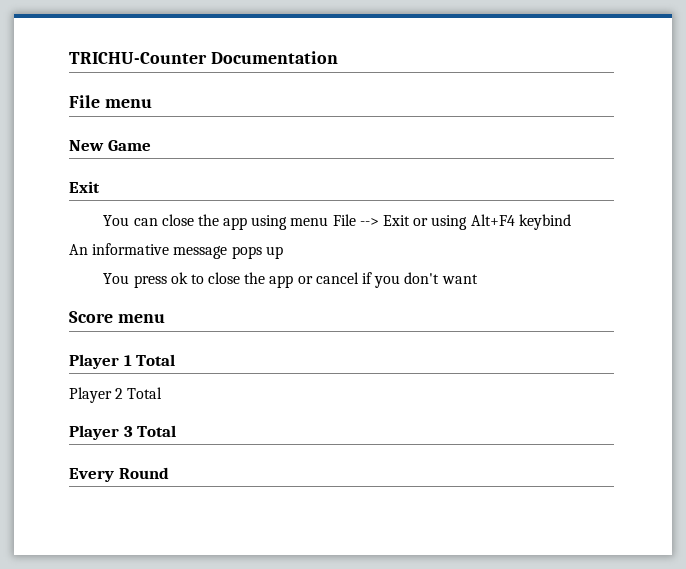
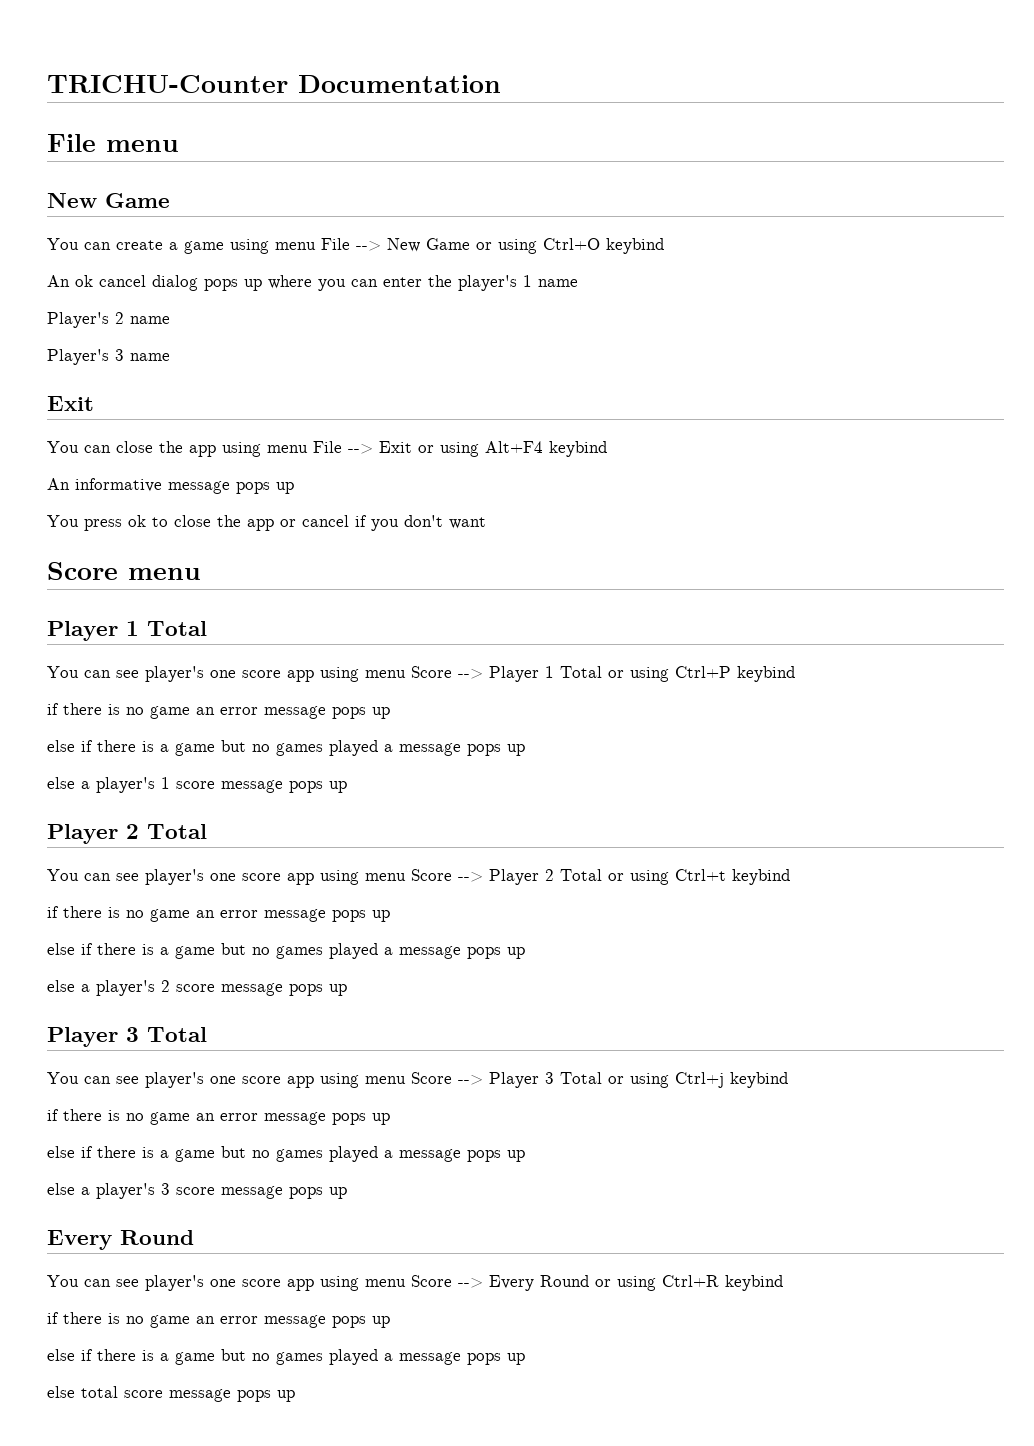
(151, 145) none -> [47,238,664,254] [47,275,578,291] [47,312,170,328] [47,349,170,365] // You can create a game using menu File --> New Game or using Ctrl+O keybind // An ok cancel dialog pops up where you can enter the player's 1 name // Player's 2 name // Player's 3 name
[69,387,163,403] [69,425,177,440] [69,467,169,482] Player 2 Total // Player 3 Total // Every Round -> [47,666,795,682] [47,703,390,719] [47,740,525,756] [47,777,347,793] [47,824,207,844] [47,869,790,885] [47,906,390,922] [47,943,525,959] [47,980,347,996] [47,1027,207,1047] [47,1072,788,1088] [47,1109,390,1125] [47,1146,525,1162] [47,1183,347,1199] [47,1230,194,1250] [47,1275,783,1291] [47,1312,390,1328] [47,1349,525,1365] [47,1386,295,1402] You can see player's one score app using menu Score --> Player 1 Total or using Ctrl+P keybind // if there is no game an error message pops up // else if there is a game but no games played a message pops up // else a player's 1 score message pops up // Player 2 Total // You can see player's one score app using menu Score --> Player 2 Total or using Ctrl+t keybind // if there is no game an error message pops up // else if there is a game but no games played a message pops up // else a player's 2 score message pops up // Player 3 Total // You can see player's one score app using menu Score --> Player 3 Total or using Ctrl+j keybind // if there is no game an error message pops up // else if there is a game but no games played a message pops up // else a player's 3 score message pops up // Every Round // You can see player's one score app using menu Score --> Every Round or using Ctrl+R keybind // if there is no game an error message pops up // else if there is a game but no games played a message pops up // else total score message pops up

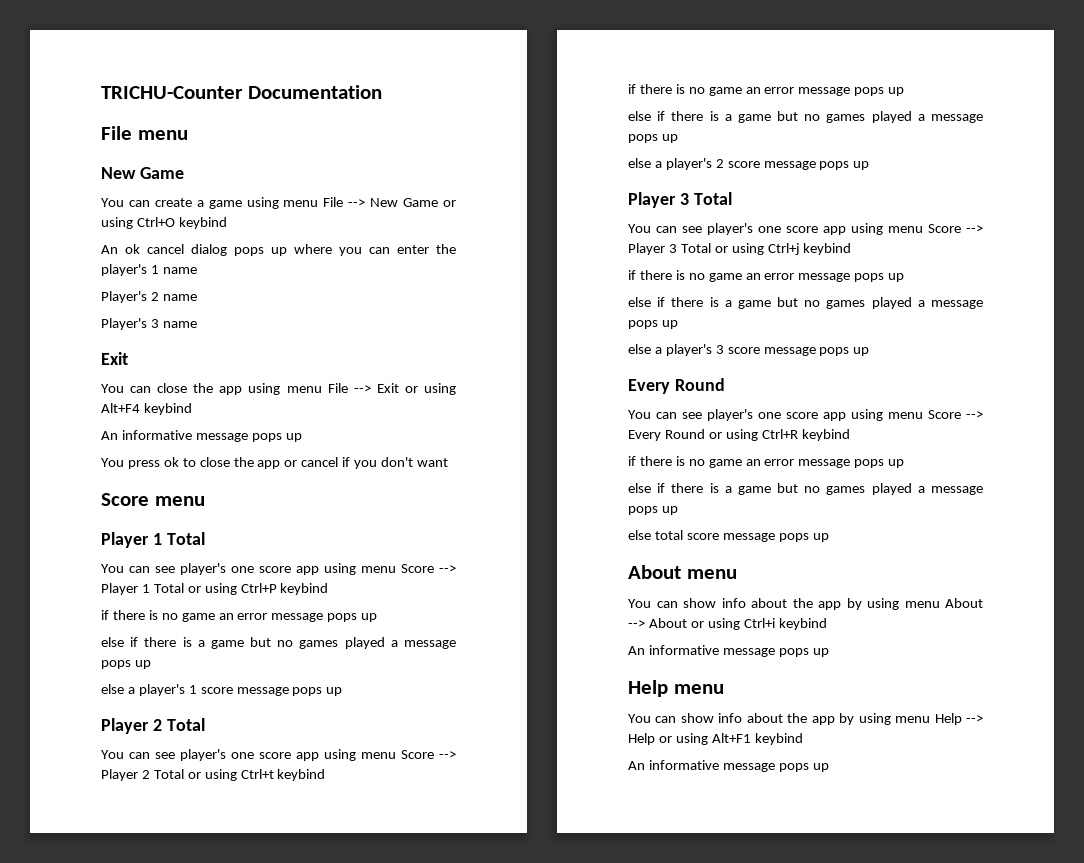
(295, 1396) none -> [628,565,737,579] [628,598,983,610] [628,618,827,630] [628,645,829,657] [628,680,724,697] [628,713,983,725] [628,733,803,745] [628,760,829,772] // About menu // You can show info about the app by using menu About --> About or using Ctrl+i keybind // An informative message pops up // Help menu // You can show info about the app by using menu Help --> Help or using Alt+F1 keybind // An informative message pops up

